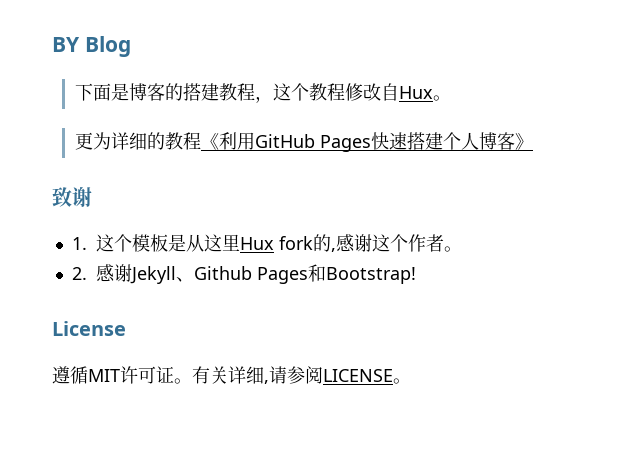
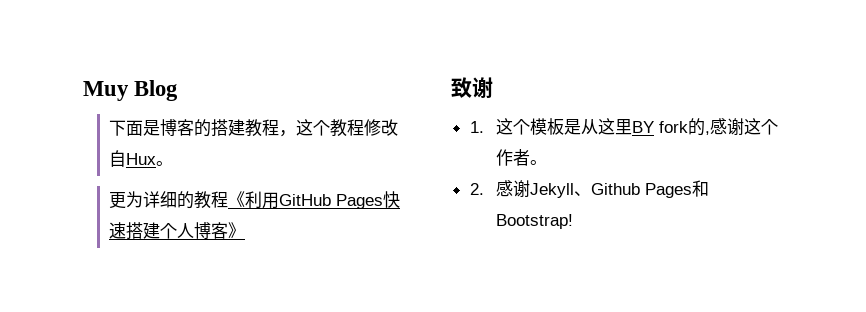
[52,37,80,52] BY -> [83,81,129,101] Muy
[239,237,274,250] Hux -> [631,121,654,133] BY
[52,321,126,336] [52,366,411,384] // License // 遵循MIT许可证。有关详细,请参阅LICENSE。 -> (573, 221) none

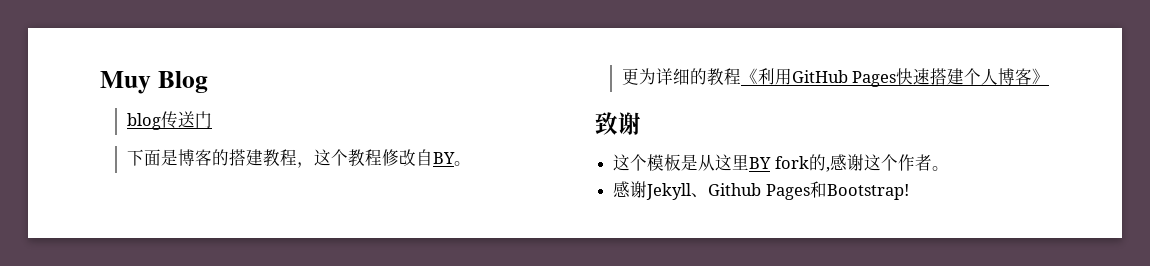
(179, 90) none -> [126,111,212,130] // blog传送门
[126,153,157,165] Hux -> [432,152,455,164] BY
[469,121,484,133] 1. -> (641, 123) none
[469,183,484,195] 2. -> (949, 168) none

